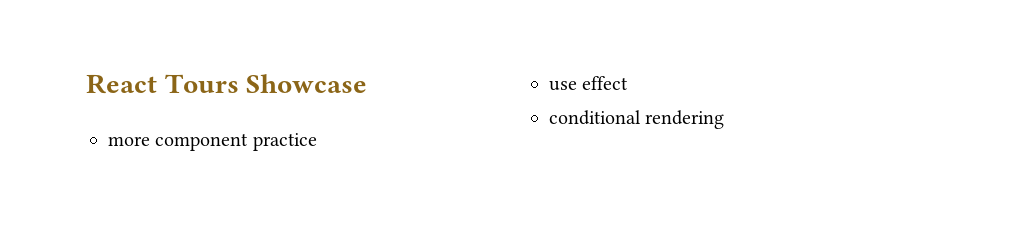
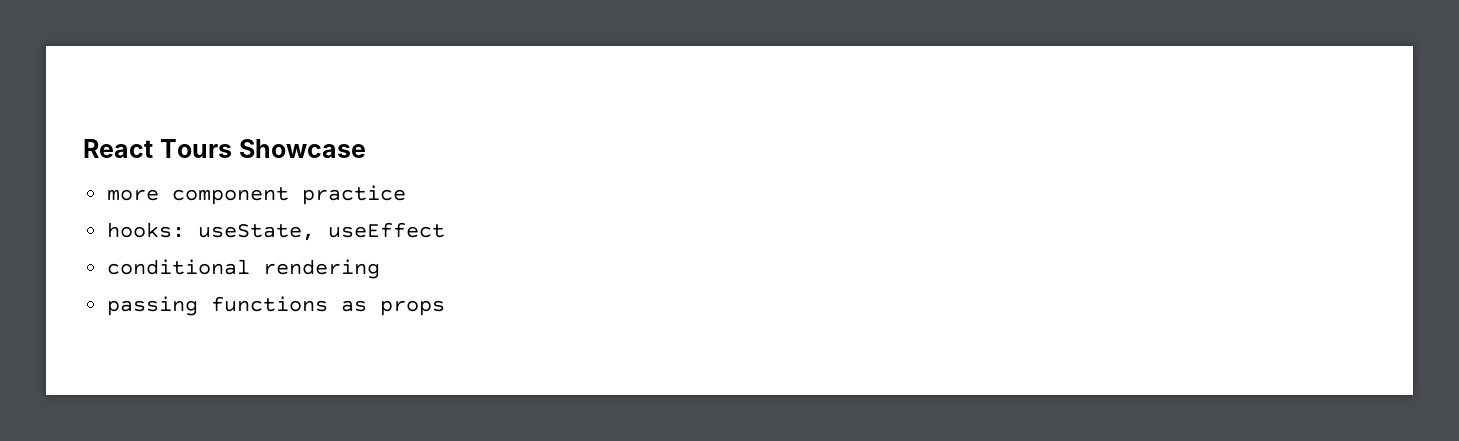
[549,76,629,91] use effect -> [107,222,446,241] hooks: useState, useEffect
(725, 119) none -> [107,296,446,316] // passing functions as props

